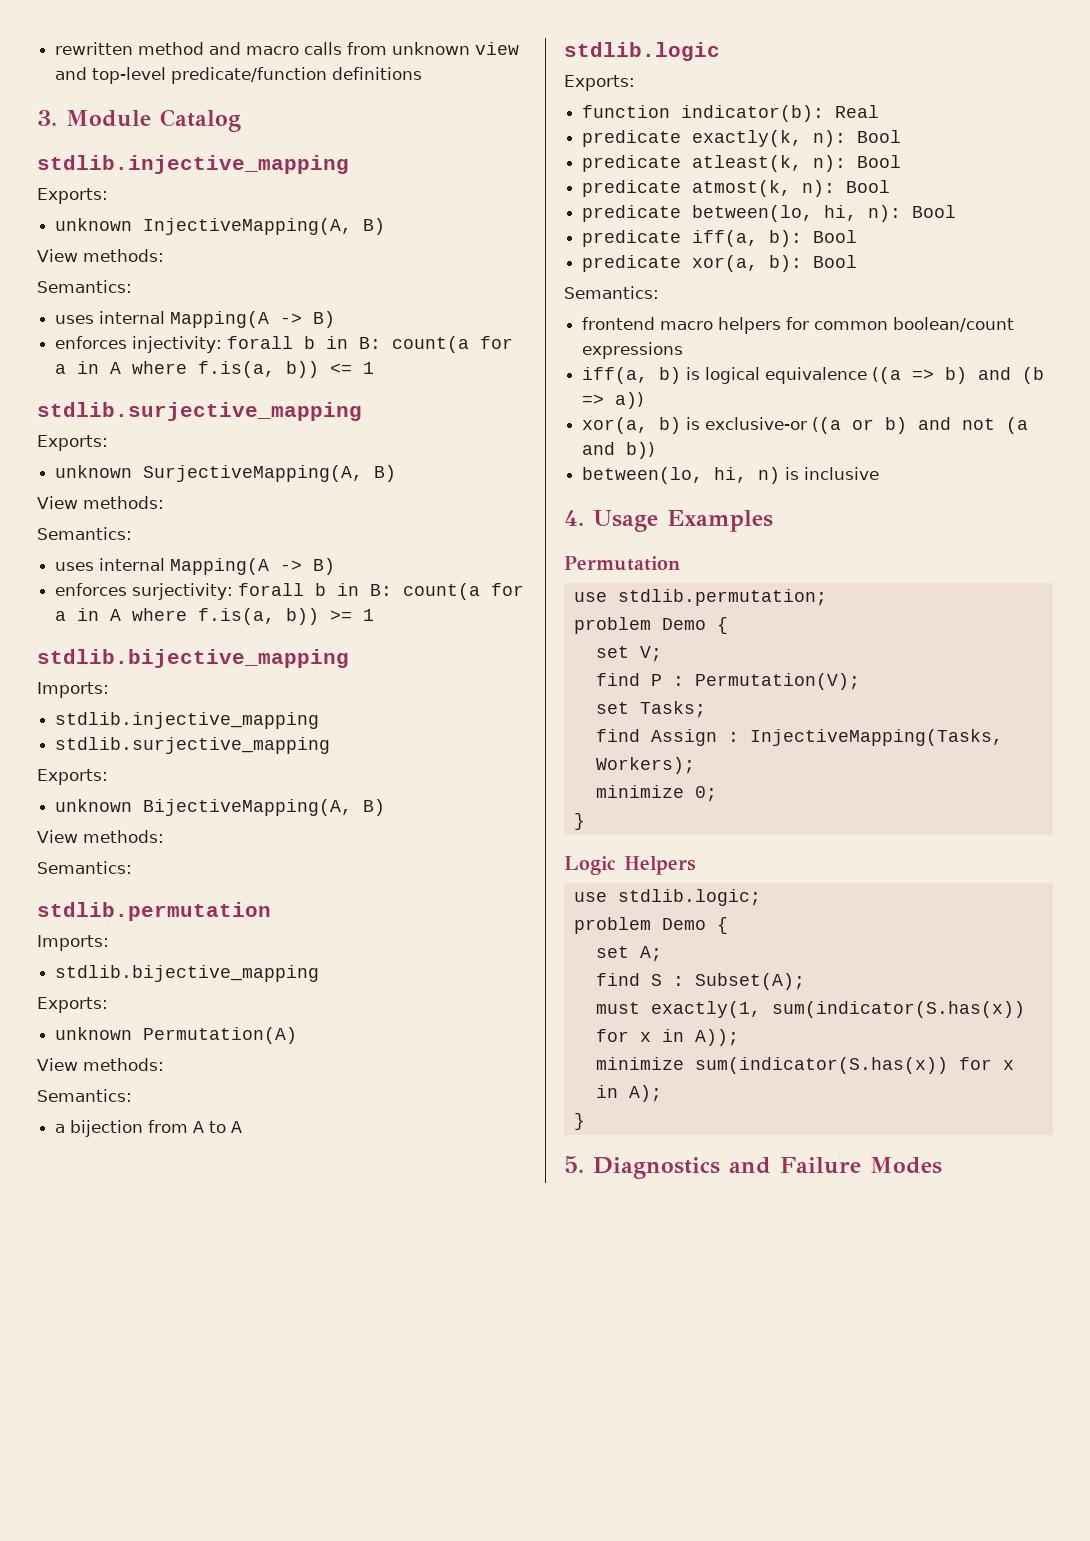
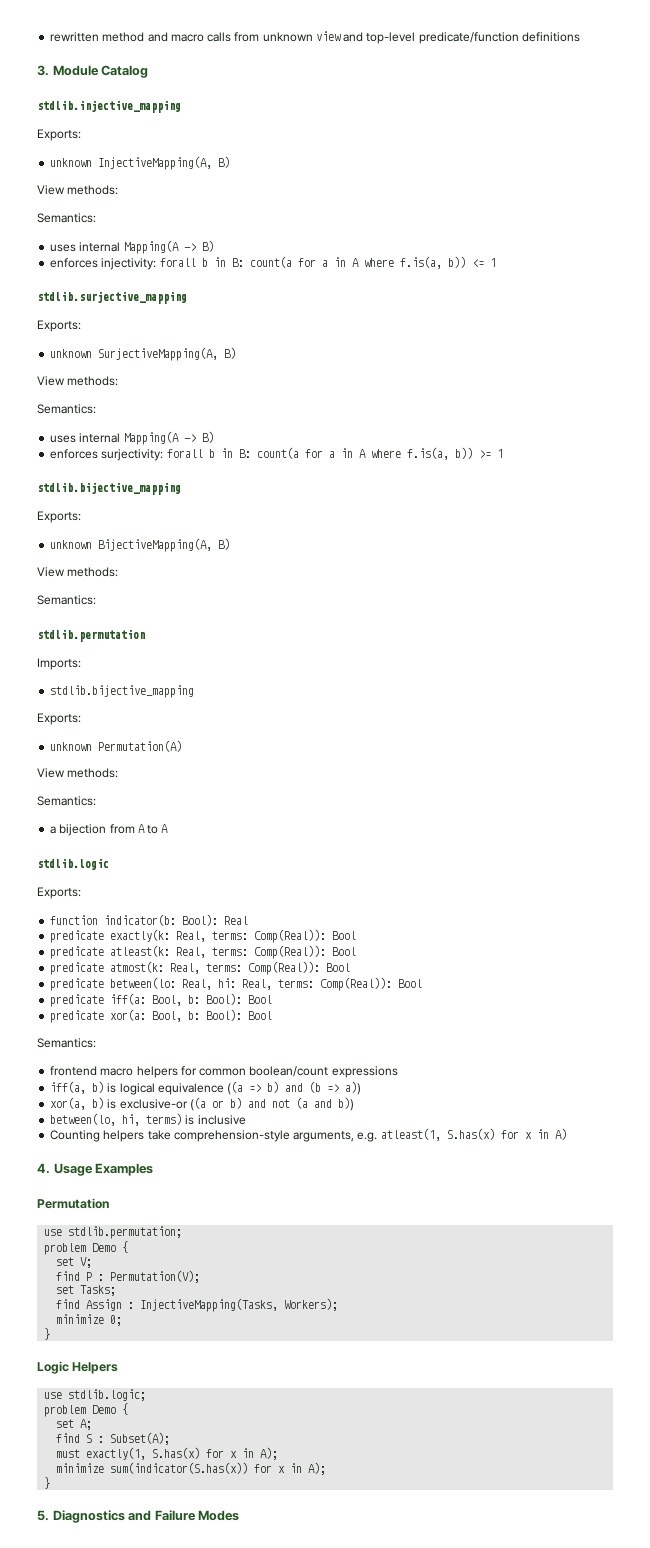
[37,682,109,698] [55,712,320,729] [55,737,331,754] // Imports: // stdlib.injective_mapping // stdlib.surjective_mapping -> (181, 488) none
[681,105,825,122] indicator(b): -> [104,914,219,926] indicator(b: Bool):
[692,130,902,147] [582,155,902,172] [582,180,891,197] [582,205,957,222] [582,230,858,247] [582,255,803,272] exactly(k, n): Bool // predicate atleast(k, n): Bool // predicate atmost(k, n): Bool // predicate between(lo, hi, n): Bool // predicate iff(a, b): Bool // predicate xor(a, b): -> [110,929,357,943] [50,945,357,959] [50,961,351,975] [50,977,423,991] [50,993,273,1007] [50,1009,243,1023] exactly(k: Real, terms: Comp(Real)): Bool // predicate atleast(k: Real, terms: Comp(Real)): Bool // predicate atmost(k: Real, terms: Comp(Real)): Bool // predicate between(lo: Real, hi: Real, terms: Comp(Real)): Bool // predicate iff(a: Bool, b: Bool): Bool // predicate xor(a: Bool, b: Bool):
[758,467,781,484] n) -> [146,1113,183,1125] terms)
(880, 473) none -> [50,1128,567,1142] // Counting helpers take comprehension-style arguments, e.g. atleast(1, S.has(x) for x in A)
[771,1001,1025,1018] [595,1029,739,1046] sum(indicator(S.has(x)) for x in A)); -> [152,1447,279,1460] S.has(x) for x in A);

